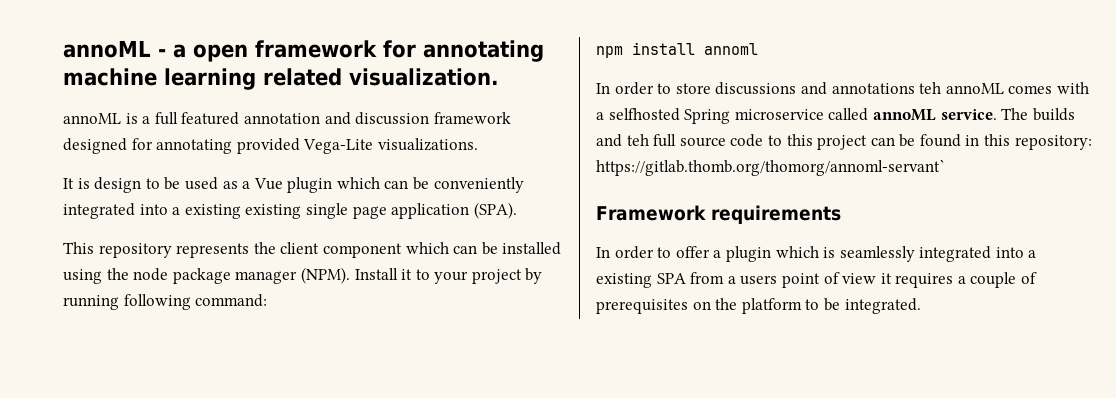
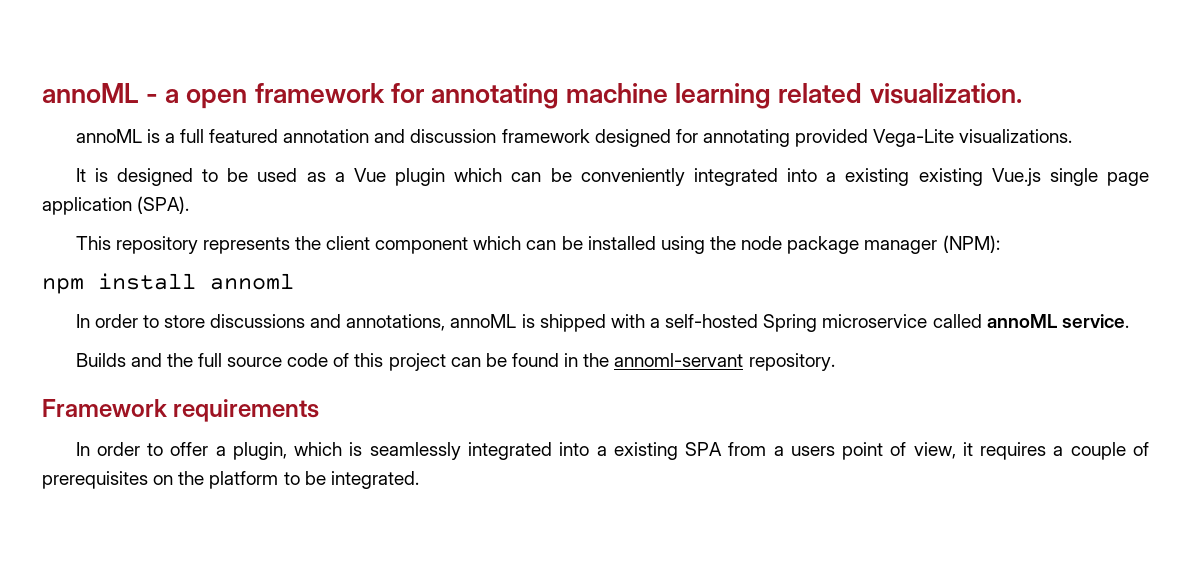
[94,177,142,193] design -> [116,168,193,186] designed
(302, 211) none -> [991,168,1041,186] Vue.js
[300,267,543,284] [63,294,268,310] (NPM). Install it to your project by running following command: -> [942,235,1000,253] (NPM):
[831,82,1053,94] annotations teh annoML comes -> [346,314,606,332] annotations, annoML is shipped
[608,108,680,121] selfhosted -> [665,314,759,328] self-hosted
[1001,108,1075,121] [596,134,649,147] The builds and teh -> [75,353,193,367] // Builds and the
[767,135,782,146] to -> [333,353,350,367] of
[984,134,1092,150] [596,159,946,176] this repository: https://gitlab.thomb.org/thomorg/annoml-servant` -> [583,353,835,371] the annoml-servant repository.
[725,246,771,262] plugin -> [232,442,287,460] plugin,
[842,273,877,284] view -> [913,442,956,459] view,

